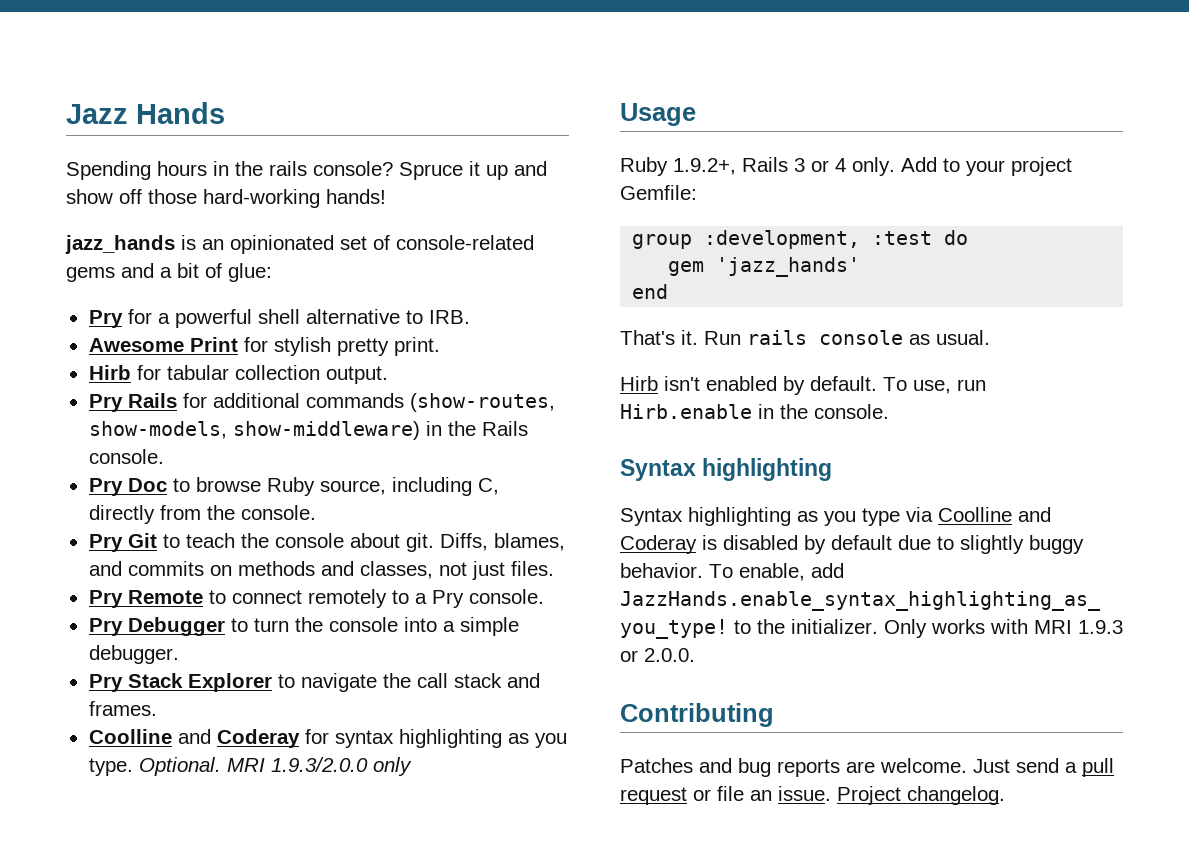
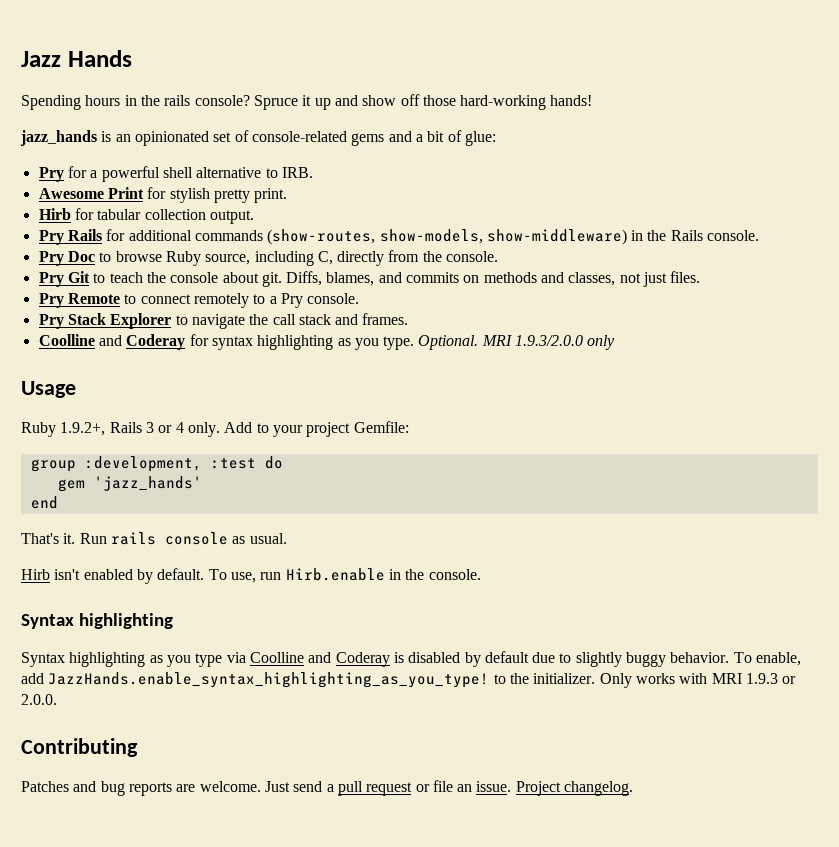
[88,617,519,636] [88,645,179,664] // Pry Debugger to turn the console into a simple debugger. -> (360, 298) none

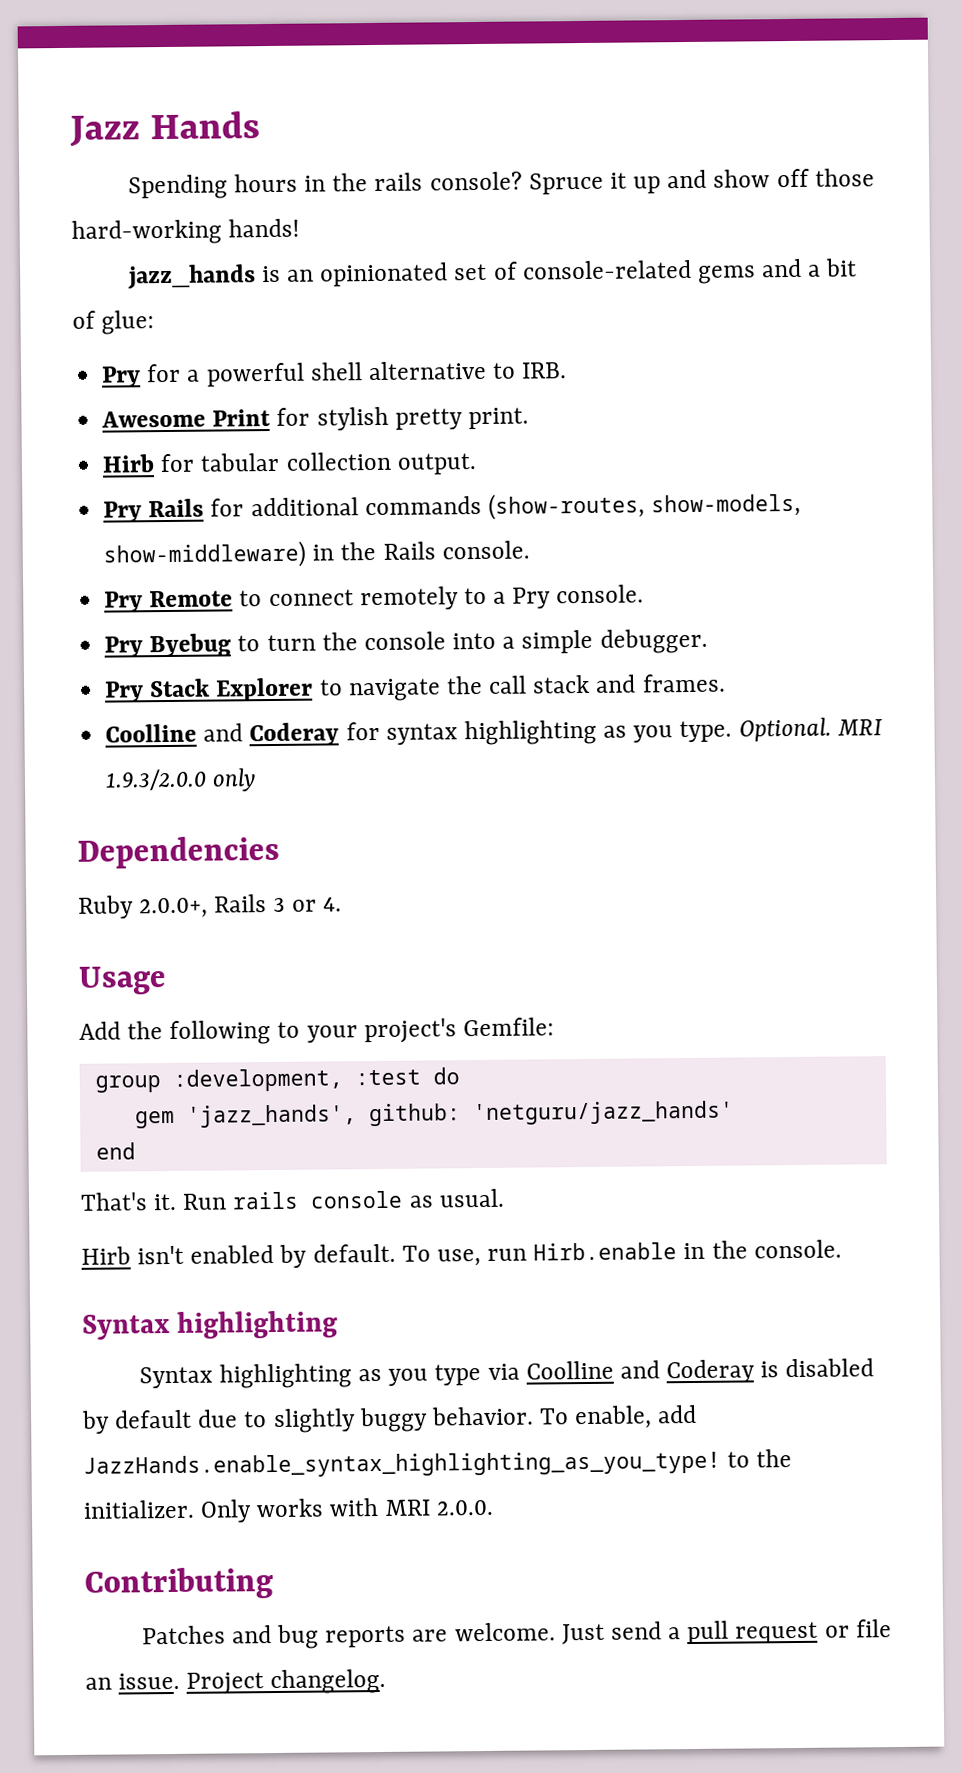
[38,250,499,266] [38,271,701,287] // Pry Doc to browse Ruby source, including C, directly from the console. // Pry Git to teach the console about git. Diffs, blames, and commits on methods and classes, not just files. -> (530, 550) none
(360, 298) none -> [104,628,708,658] // Pry Byebug to turn the console into a simple debugger.
[21,381,76,398] [21,422,106,437] Usage // Ruby 1.9.2+, -> [77,835,280,869] [78,895,209,919] Dependencies // Ruby 2.0.0+,
[175,422,253,437] 4 only. Add -> [322,897,342,912] [78,966,167,995] [79,1020,272,1045] 4. // Usage // Add the following
[306,422,351,437] project -> [363,1018,457,1044] project's
[93,476,202,491] 'jazz_hands' -> [186,1100,734,1128] 'jazz_hands', github: 'netguru/jazz_hands'
[745,673,797,684] 1.9.3 or -> (431, 1507) none

